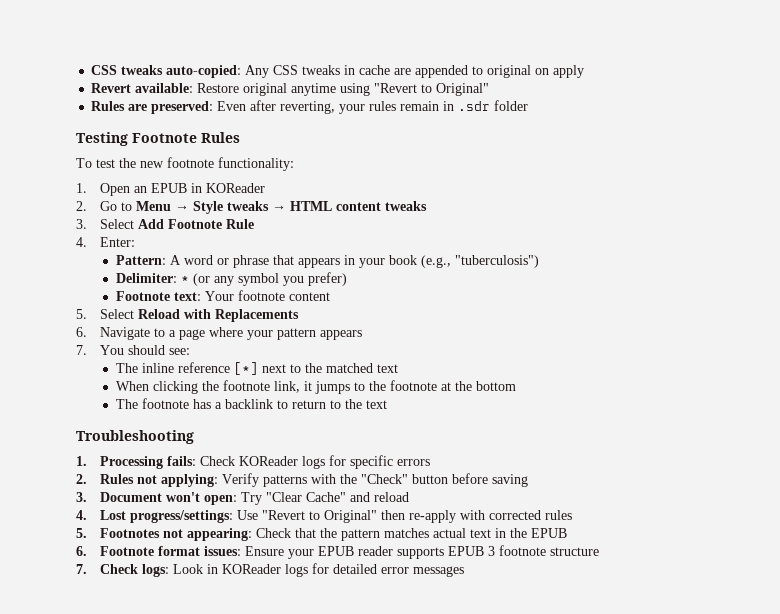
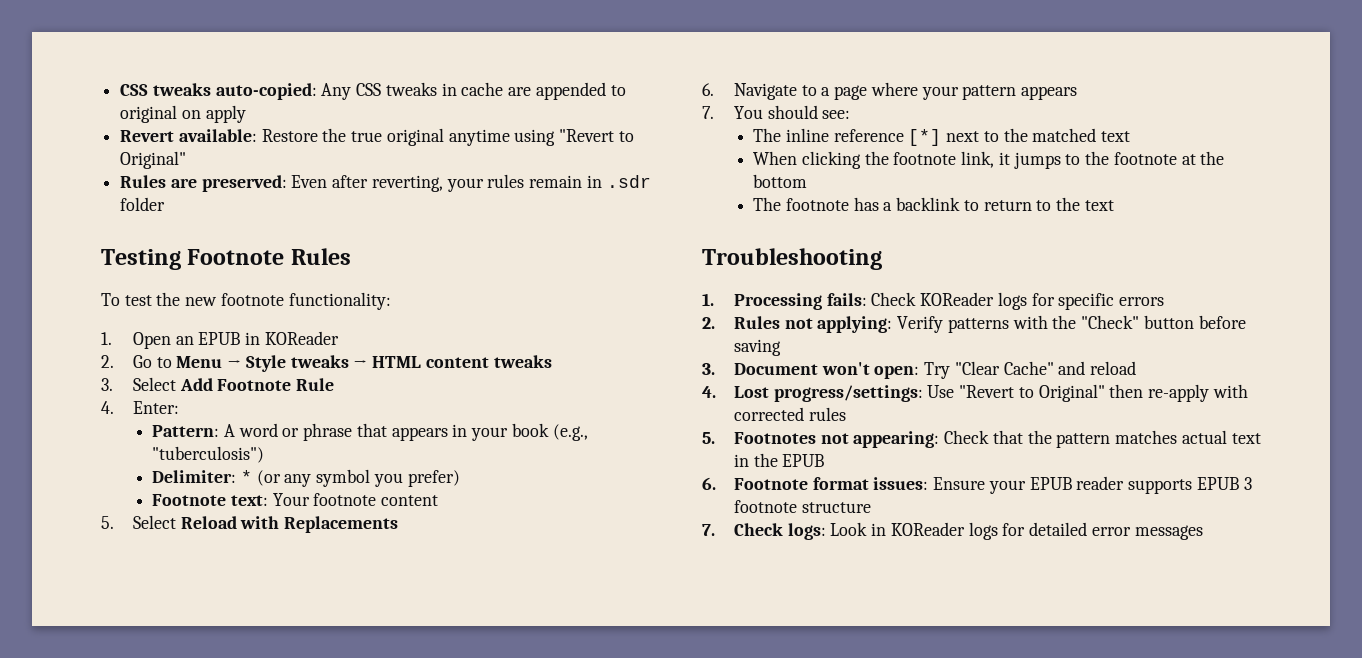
(240, 88) none -> [322,128,383,142] the true

